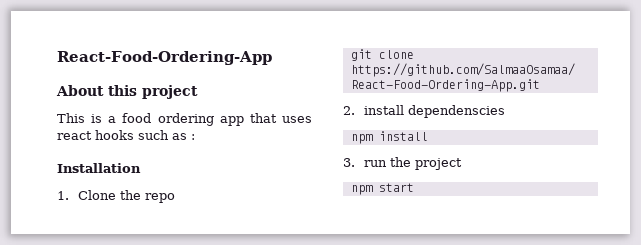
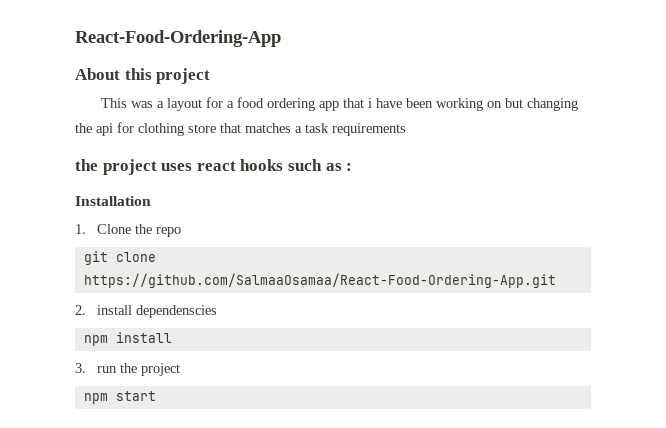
[91,114,103,123] is -> [130,97,223,111] was a layout for
(277, 118) none -> [367,98,578,111] [75,122,406,136] [75,159,157,175] i have been working on but changing the api for clothing store that matches a task requirements // the project

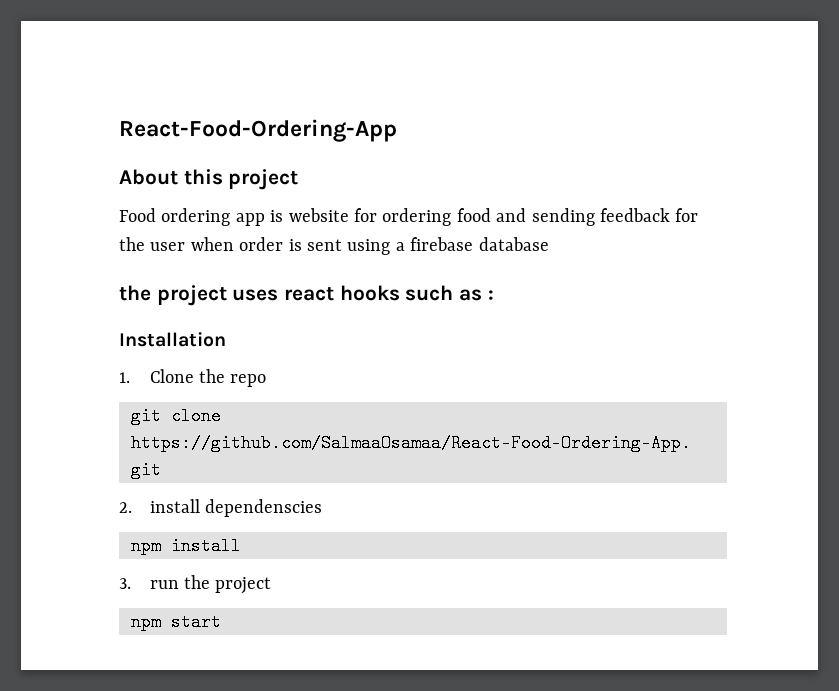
[100,97,578,111] [75,122,406,136] This was a layout for a food ordering app that i have been working on but changing the api for clothing store that matches a task requirements -> [119,208,699,226] [119,237,549,255] Food ordering app is website for ordering food and sending feedback for the user when order is sent using a firebase database

